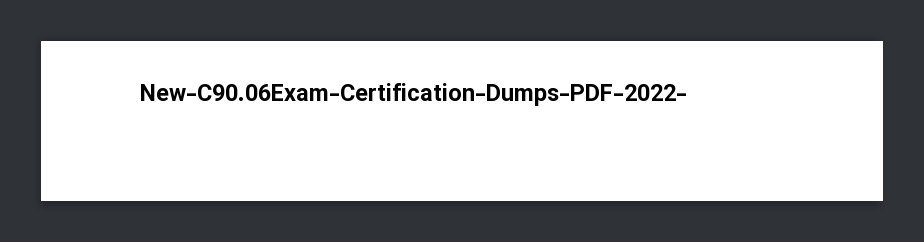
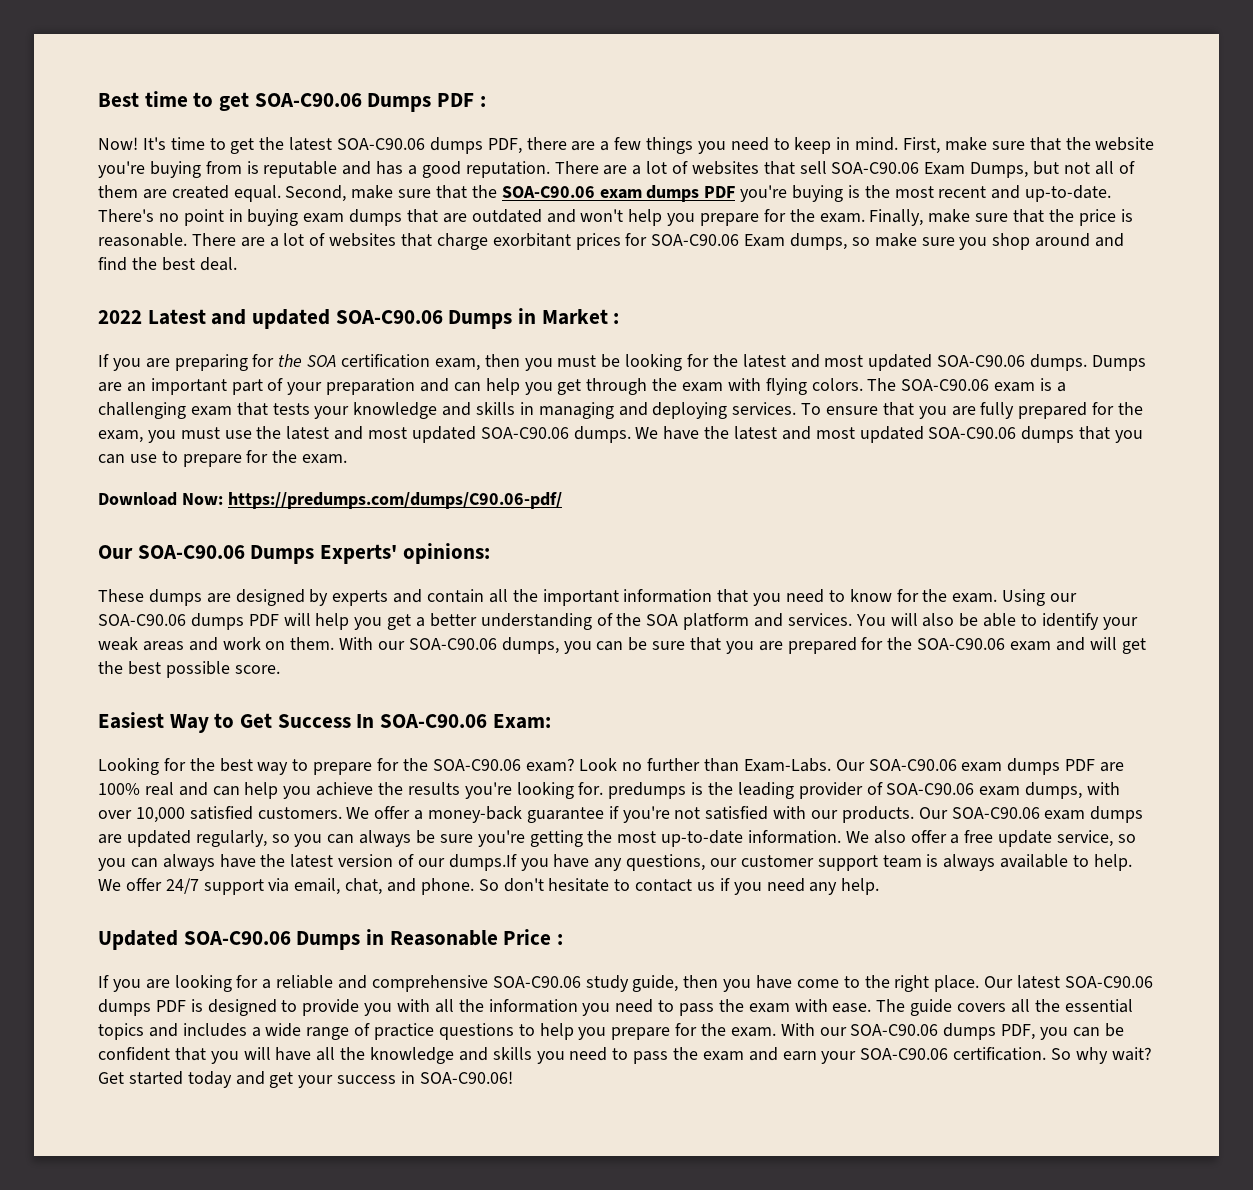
[140,83,687,106] New-C90.06Exam-Certification-Dumps-PDF-2022- -> [98,91,486,112] [98,137,1155,154] [98,161,1135,178] [98,185,1112,202] [98,209,1133,226] [98,233,1125,250] [98,257,237,271] [98,308,620,329] [98,354,1146,371] [98,378,1066,395] [98,402,1144,419] [98,426,1144,443] [98,450,348,467] [98,492,562,509] [98,543,490,564] [98,589,1078,606] [98,613,1138,630] [98,637,1146,654] [98,661,280,678] [98,712,551,733] [98,758,1125,775] [98,782,1121,799] [98,806,1144,823] [98,830,1136,847] [98,854,1132,871] [98,878,880,895] [98,929,564,950] [98,975,1153,992] [98,999,1133,1016] [98,1023,1124,1040] [98,1047,1152,1064] [98,1071,513,1088] Best time to get SOA-C90.06 Dumps PDF : // Now! It's time to get the latest SOA-C90.06 dumps PDF, there are a few things you need to keep in mind. First, make sure that the website you're buying from is reputable and has a good reputation. There are a lot of websites that sell SOA-C90.06 Exam Dumps, but not all of them are created equal. Second, make sure that the SOA-C90.06 exam dumps PDF you're buying is the most recent and up-to-date. There's no point in buying exam dumps that are outdated and won't help you prepare for the exam. Finally, make sure that the price is reasonable. There are a lot of websites that charge exorbitant prices for SOA-C90.06 Exam dumps, so make sure you shop around and find the best deal. // 2022 Latest and updated SOA-C90.06 Dumps in Market : // If you are preparing for the SOA certification exam, then you must be looking for the latest and most updated SOA-C90.06 dumps. Dumps are an important part of your preparation and can help you get through the exam with flying colors. The SOA-C90.06 exam is a challenging exam that tests your knowledge and skills in managing and deploying services. To ensure that you are fully prepared for the exam, you must use the latest and most updated SOA-C90.06 dumps. We have the latest and most updated SOA-C90.06 dumps that you can use to prepare for the exam. // Download Now: https://predumps.com/dumps/C90.06-pdf/ // Our SOA-C90.06 Dumps Experts' opinions: // These dumps are designed by experts and contain all the important information that you need to know for the exam. Using our SOA-C90.06 dumps PDF will help you get a better understanding of the SOA platform and services. You will also be able to identify your weak areas and work on them. With our SOA-C90.06 dumps, you can be sure that you are prepared for the SOA-C90.06 exam and will get the best possible score. // Easiest Way to Get Success In SOA-C90.06 Exam: // Looking for the best way to prepare for the SOA-C90.06 exam? Look no further than Exam-Labs. Our SOA-C90.06 exam dumps PDF are 100% real and can help you achieve the results you're looking for. predumps is the leading provider of SOA-C90.06 exam dumps, with over 10,000 satisfied customers. We offer a money-back guarantee if you're not satisfied with our products. Our SOA-C90.06 exam dumps are updated regularly, so you can always be sure you're getting the most up-to-date information. We also offer a free update service, so you can always have the latest version of our dumps.If you have any questions, our customer support team is always available to help. We offer 24/7 support via email, chat, and phone. So don't hesitate to contact us if you need any help. // Updated SOA-C90.06 Dumps in Reasonable Price : // If you are looking for a reliable and comprehensive SOA-C90.06 study guide, then you have come to the right place. Our latest SOA-C90.06 dumps PDF is designed to provide you with all the information you need to pass the exam with ease. The guide covers all the essential topics and includes a wide range of practice questions to help you prepare for the exam. With our SOA-C90.06 dumps PDF, you can be confident that you will have all the knowledge and skills you need to pass the exam and earn your SOA-C90.06 certification. So why wait? Get started today and get your success in SOA-C90.06!

